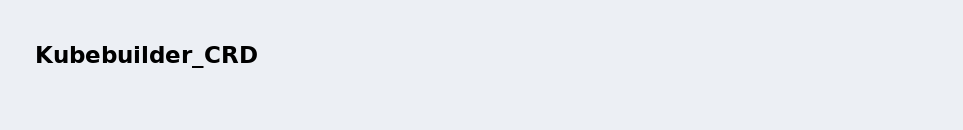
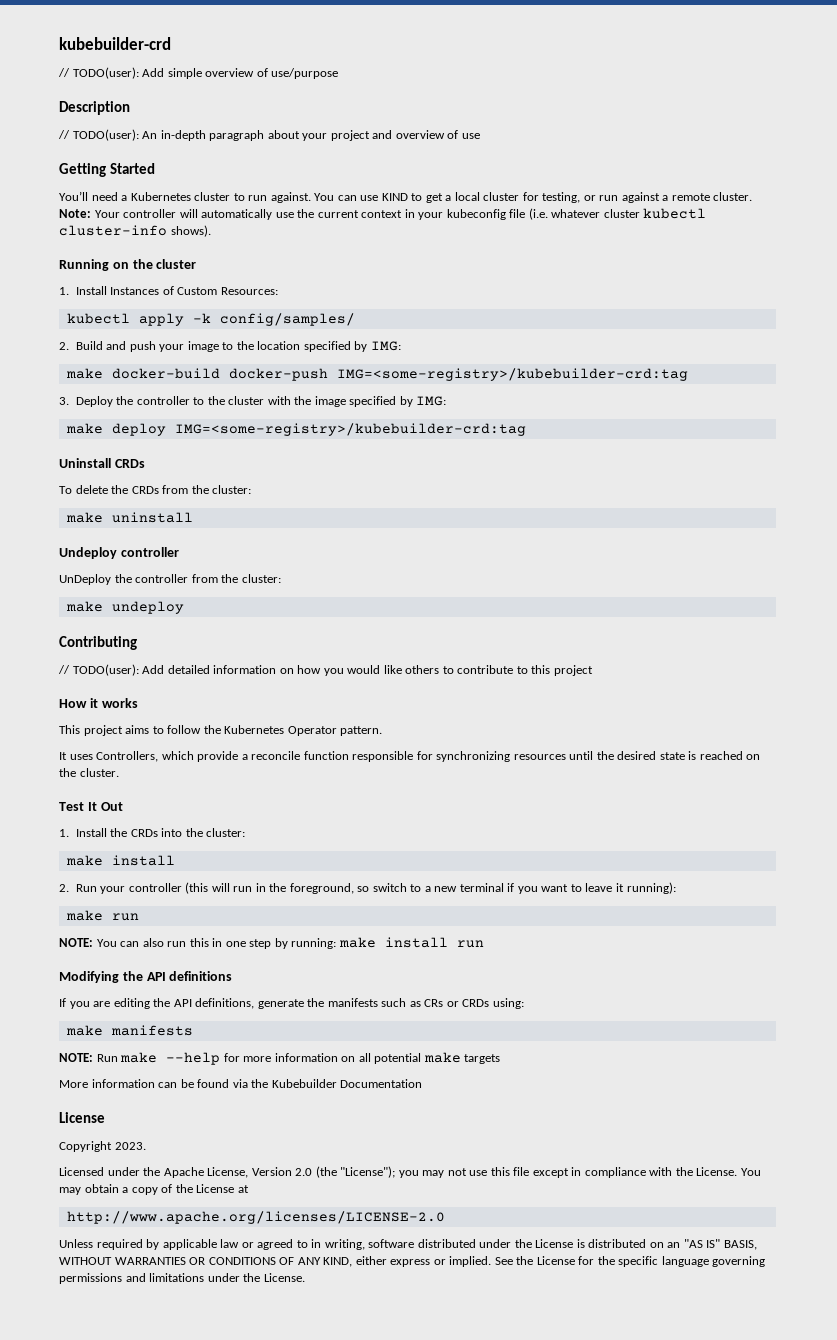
[35,46,258,68] Kubebuilder_CRD -> [59,37,171,50] [58,67,339,79] [59,101,130,115] [58,129,480,141] [59,163,156,177] [59,191,753,203] [59,208,707,220] [59,225,211,237] [59,259,197,271] [59,286,278,295] [66,313,355,326] [59,341,401,352] [65,368,688,381] [59,396,447,407] [65,423,526,436] [59,458,145,468] [59,485,252,494] [65,512,193,523] [59,547,179,559] [59,574,281,585] [65,601,184,614] [59,636,137,650] [58,664,593,676] [59,698,138,708] [59,725,383,736] [59,751,761,762] [59,768,119,777] [59,802,123,811] [59,828,246,837] [65,855,175,866] [59,882,676,894] [65,910,139,921] [59,937,484,949] [59,971,233,983] [59,998,524,1009] [65,1025,193,1036] [59,1052,501,1065] [59,1079,423,1088] [59,1112,105,1123] [59,1141,146,1152] [59,1166,761,1178] [59,1184,249,1195] [66,1211,445,1224] [59,1239,757,1250] [59,1256,766,1267] [59,1273,305,1284] kubebuilder-crd // // TODO(user): Add simple overview of use/purpose // Description // // TODO(user): An in-depth paragraph about your project and overview of use // Getting Started // You’ll need a Kubernetes cluster to run against. You can use KIND to get a local cluster for testing, or run against a remote cluster. Note: Your controller will automatically use the current context in your kubeconfig file (i.e. whatever cluster kubectl cluster-info shows). // Running on the cluster // 1. Install Instances of Custom Resources: // kubectl apply -k config/samples/ // 2. Build and push your image to the location specified by IMG: // make docker-build docker-push IMG=<some-registry>/kubebuilder-crd:tag // 3. Deploy the controller to the cluster with the image specified by IMG: // make deploy IMG=<some-registry>/kubebuilder-crd:tag // Uninstall CRDs // To delete the CRDs from the cluster: // make uninstall // Undeploy controller // UnDeploy the controller from the cluster: // make undeploy // Contributing // // TODO(user): Add detailed information on how you would like others to contribute to this project // How it works // This project aims to follow the Kubernetes Operator pattern. // It uses Controllers, which provide a reconcile function responsible for synchronizing resources until the desired state is reached on the cluster. // Test It Out // 1. Install the CRDs into the cluster: // make install // 2. Run your controller (this will run in the foreground, so switch to a new terminal if you want to leave it running): // make run // NOTE: You can also run this in one step by running: make install run // Modifying the API definitions // If you are editing the API definitions, generate the manifests such as CRs or CRDs using: // make manifests // NOTE: Run make --help for more information on all potential make targets // More information can be found via the Kubebuilder Documentation // License // Copyright 2023. // Licensed under the Apache License, Version 2.0 (the "License"); you may not use this file except in compliance with the License. You may obtain a copy of the License at // http://www.apache.org/licenses/LICENSE-2.0 // Unless required by applicable law or agreed to in writing, software distributed under the License is distributed on an "AS IS" BASIS, WITHOUT WARRANTIES OR CONDITIONS OF ANY KIND, either express or implied. See the License for the specific language governing permissions and limitations under the License.

